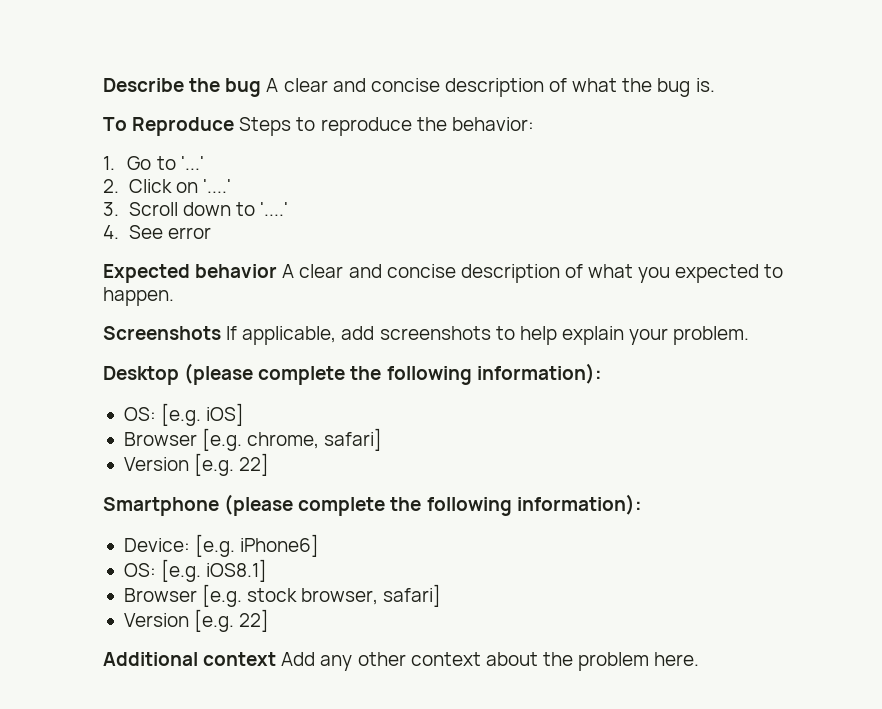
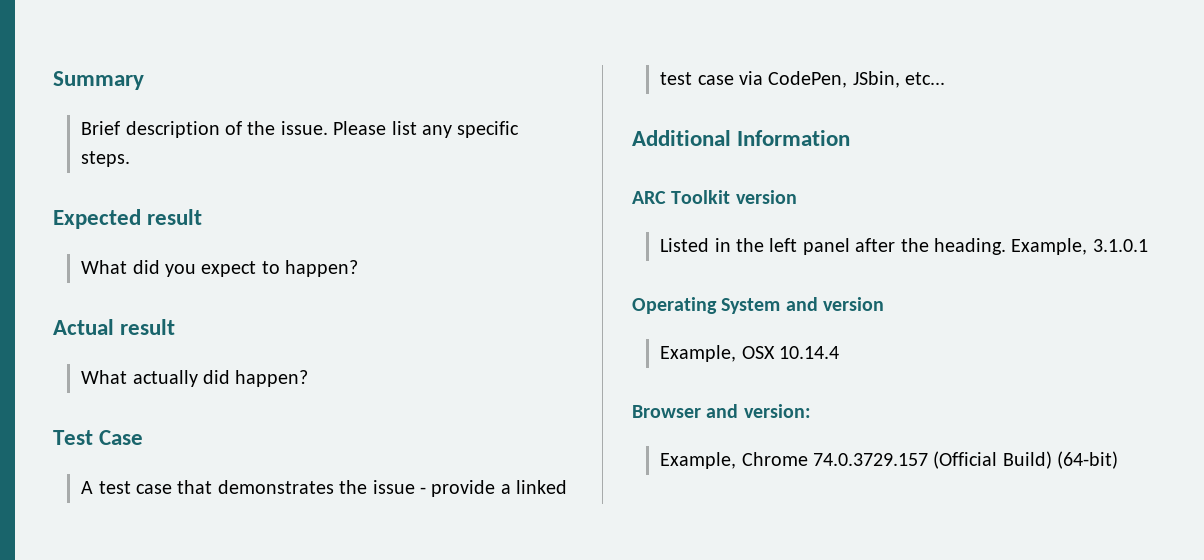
[103,78,715,97] [103,117,534,136] [103,156,204,170] [103,179,231,193] [103,202,288,216] [103,225,211,239] [103,264,784,283] [103,287,174,306] [103,326,750,345] [103,363,602,385] [123,403,245,426] [123,428,383,451] [123,453,270,476] [103,494,642,516] [123,534,320,557] [123,559,268,582] [123,584,442,607] [123,609,270,632] [103,652,700,671] Describe the bug A clear and concise description of what the bug is. // To Reproduce Steps to reproduce the behavior: // 1. Go to '...' // 2. Click on '....' // 3. Scroll down to '....' // 4. See error // Expected behavior A clear and concise description of what you expected to happen. // Screenshots If applicable, add screenshots to help explain your problem. // Desktop (please complete the following information): // OS: [e.g. iOS] // Browser [e.g. chrome, safari] // Version [e.g. 22] // Smartphone (please complete the following information): // Device: [e.g. iPhone6] // OS: [e.g. iOS8.1] // Browser [e.g. stock browser, safari] // Version [e.g. 22] // Additional context Add any other context about the problem here. -> [53,71,144,90] [81,121,520,138] [81,151,131,167] [53,209,203,229] [81,260,359,277] [53,319,176,335] [81,370,309,387] [53,430,144,445] [81,480,568,497] [660,71,946,88] [632,130,851,146] [632,190,797,204] [660,238,1148,255] [632,297,885,314] [660,345,840,362] [632,404,811,418] [660,451,1119,469] Summary // Brief description of the issue. Please list any specific steps. // Expected result // What did you expect to happen? // Actual result // What actually did happen? // Test Case // A test case that demonstrates the issue - provide a linked test case via CodePen, JSbin, etc... // Additional Information // ARC Toolkit version // Listed in the left panel after the heading. Example, 3.1.0.1 // Operating System and version // Example, OSX 10.14.4 // Browser and version: // Example, Chrome 74.0.3729.157 (Official Build) (64-bit)

